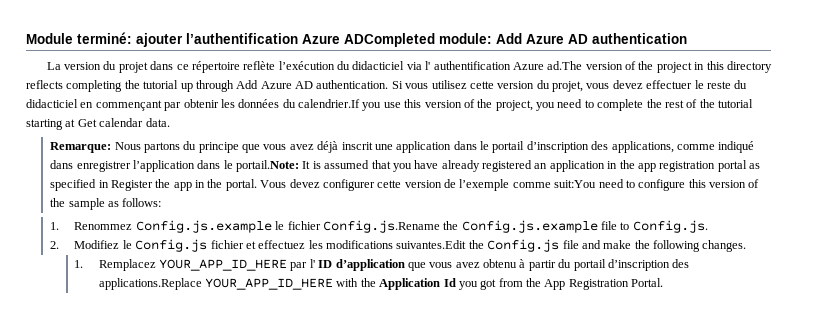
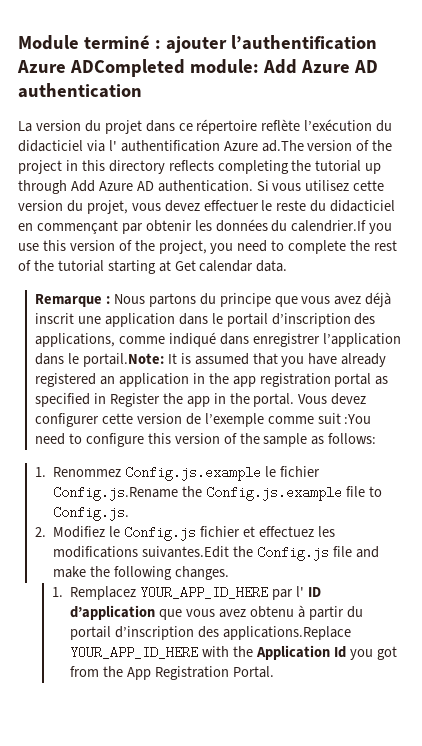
[77,32,132,44] terminé: -> [83,35,161,49] terminé :
[50,142,112,153] Remarque: -> [35,294,110,307] Remarque :
[554,180,597,188] suit:You -> [317,413,372,424] suit :You

